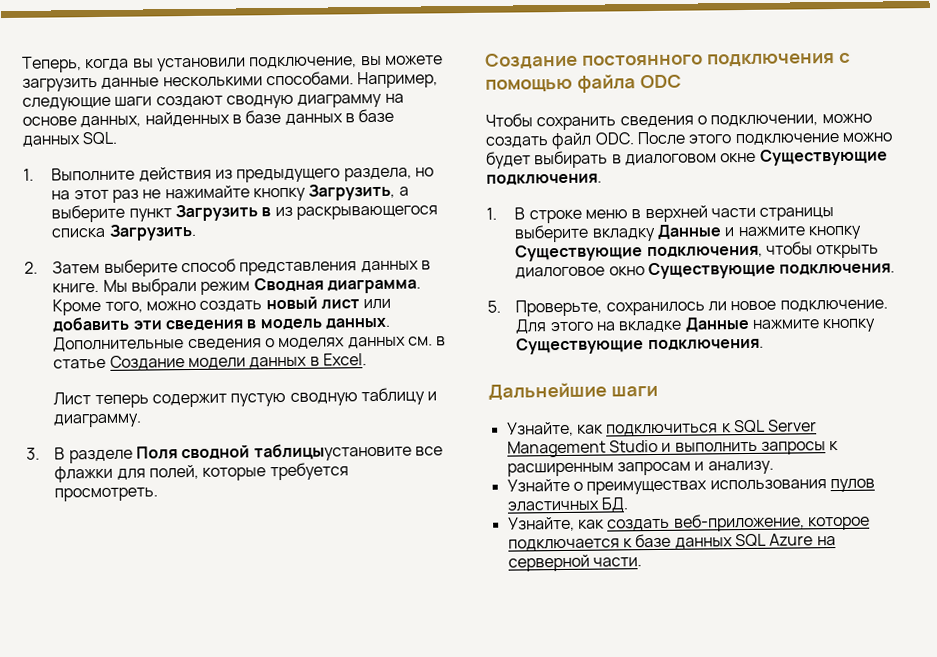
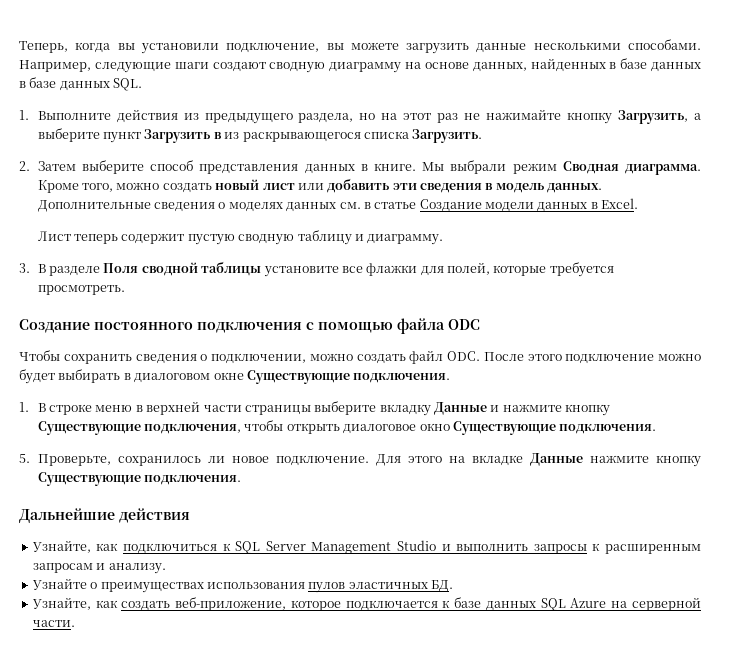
[253,442,412,462] таблицыустановите -> [201,261,339,277] таблицы установите
[610,385,658,397] шаги -> [119,508,190,523] действия

